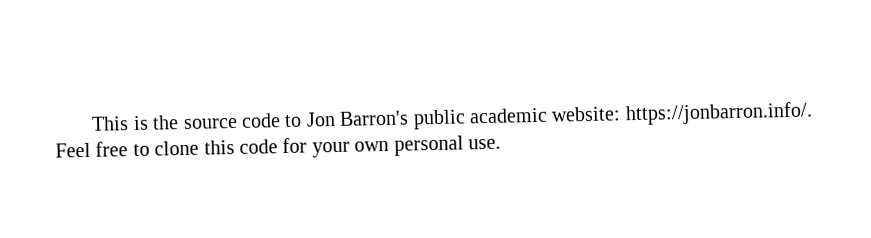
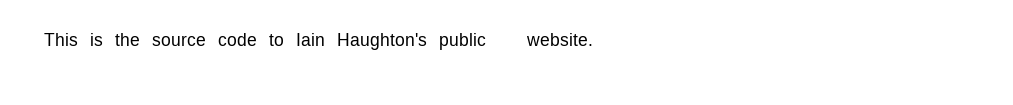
[305,101,813,130] [55,135,501,158] Jon Barron's public academic website: https://jonbarron.info/. Feel free to clone this code for your own personal use. -> [296,33,593,50] Iain Haughton's public website.

